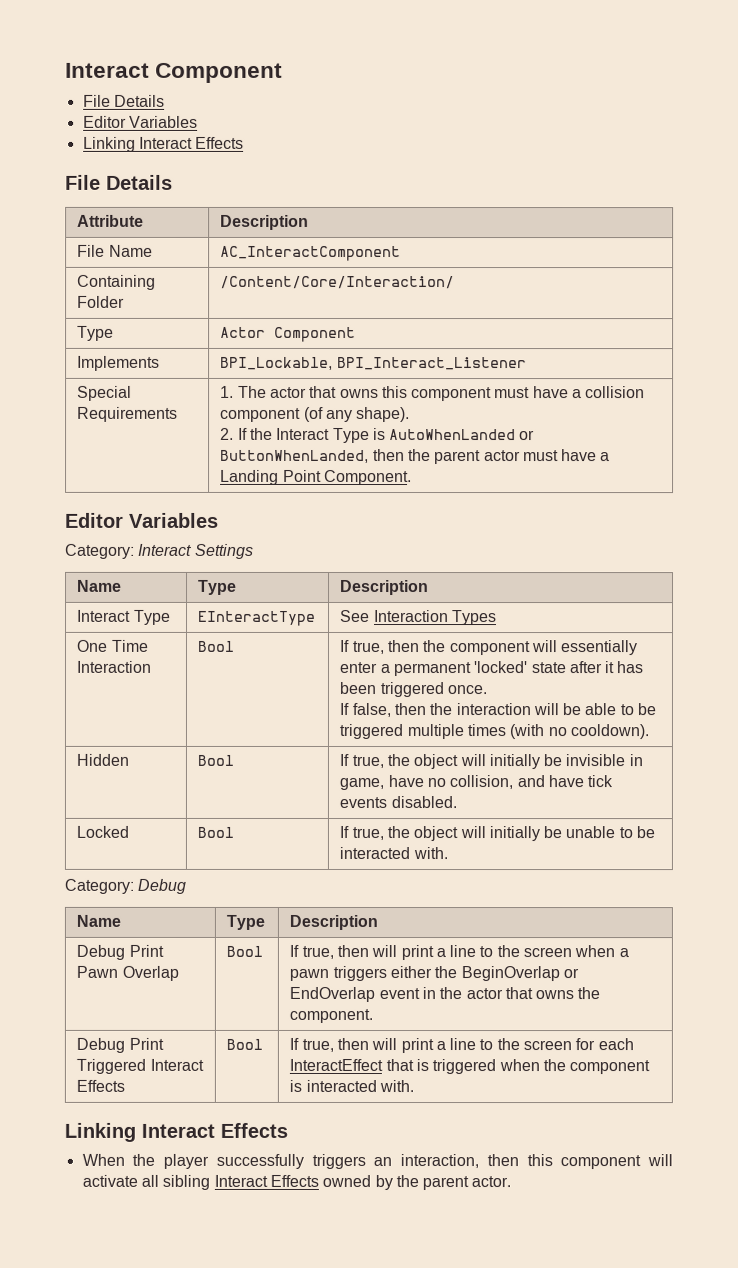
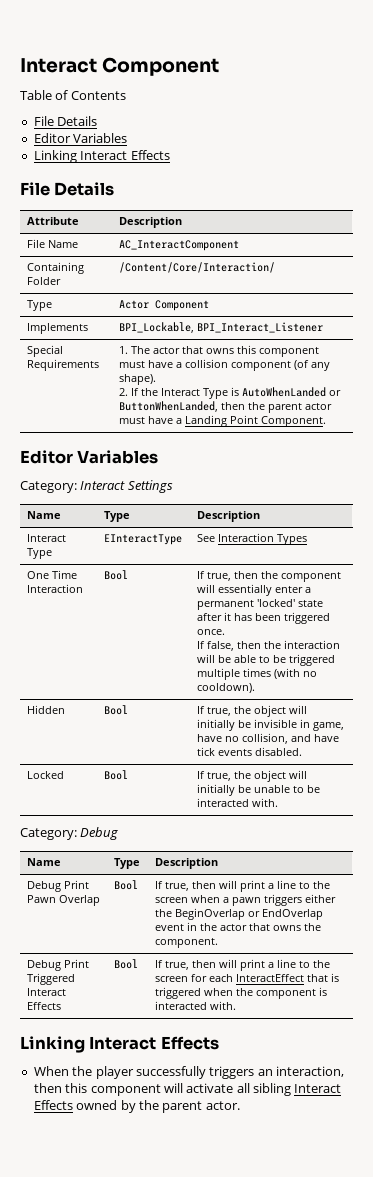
(284, 72) none -> [20,90,126,100] // Table of Contents

